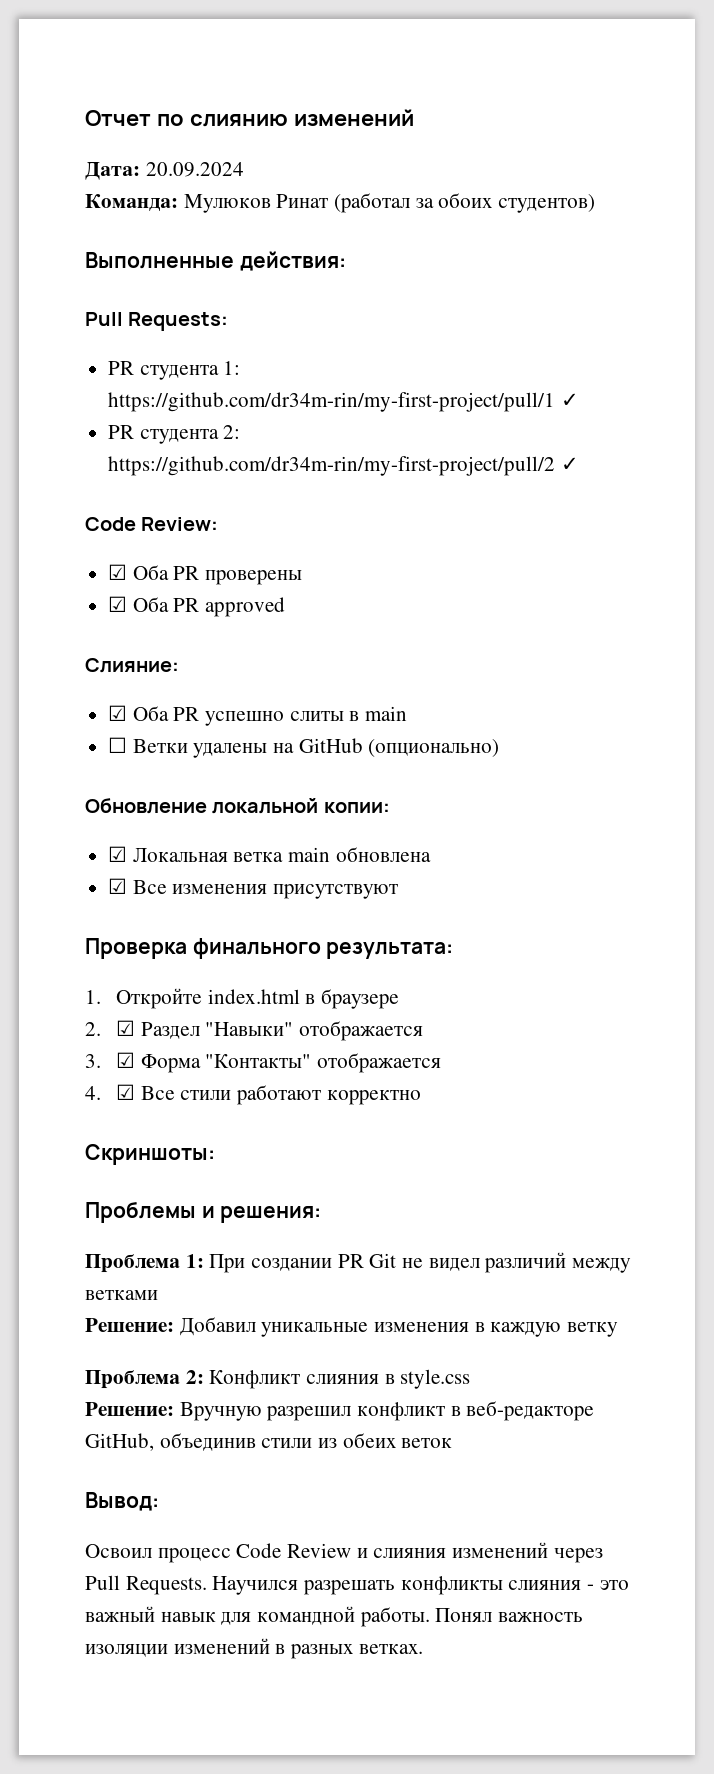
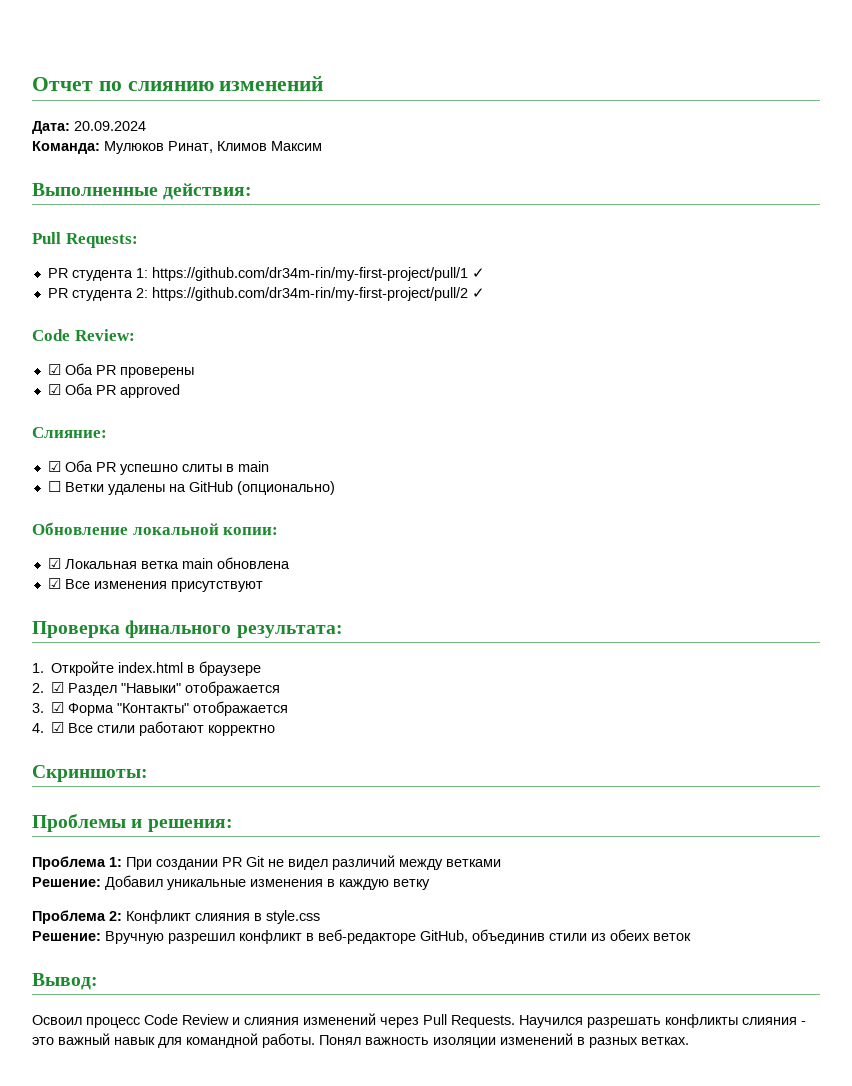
[276,193,596,213] Ринат (работал за обоих студентов) -> [168,141,322,153] Ринат, Климов Максим

